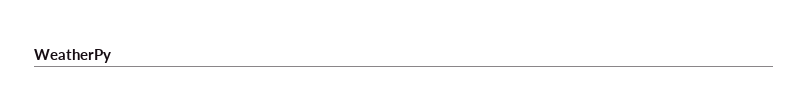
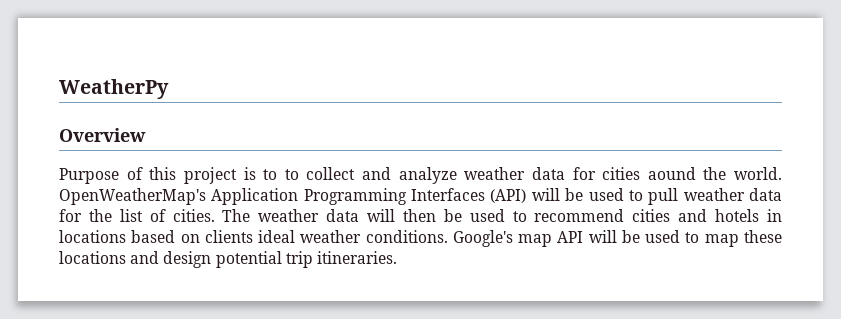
(111, 56) none -> [59,128,146,142] [59,167,782,184] [59,188,783,205] [59,209,782,222] [59,230,782,247] [59,251,397,268] // Overview // Purpose of this project is to to collect and analyze weather data for cities aound the world. OpenWeatherMap's Application Programming Interfaces (API) will be used to pull weather data for the list of cities. The weather data will then be used to recommend cities and hotels in locations based on clients ideal weather conditions. Google's map API will be used to map these locations and design potential trip itineraries.

